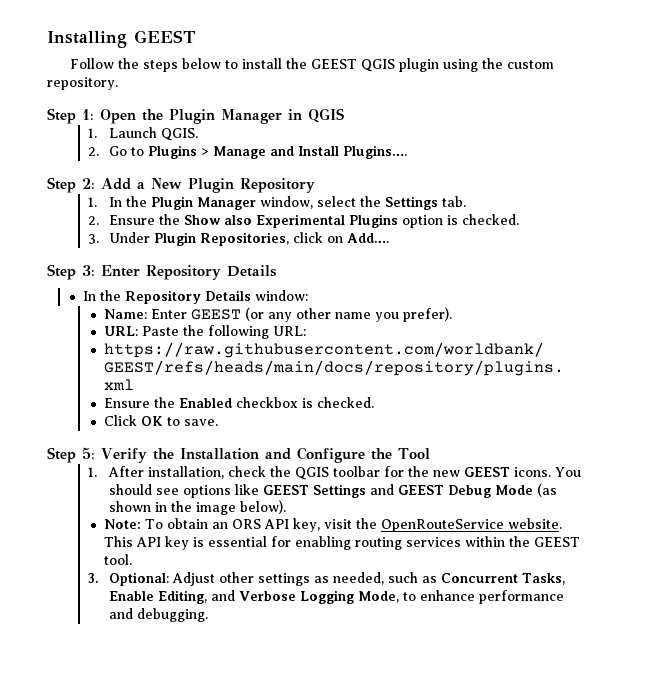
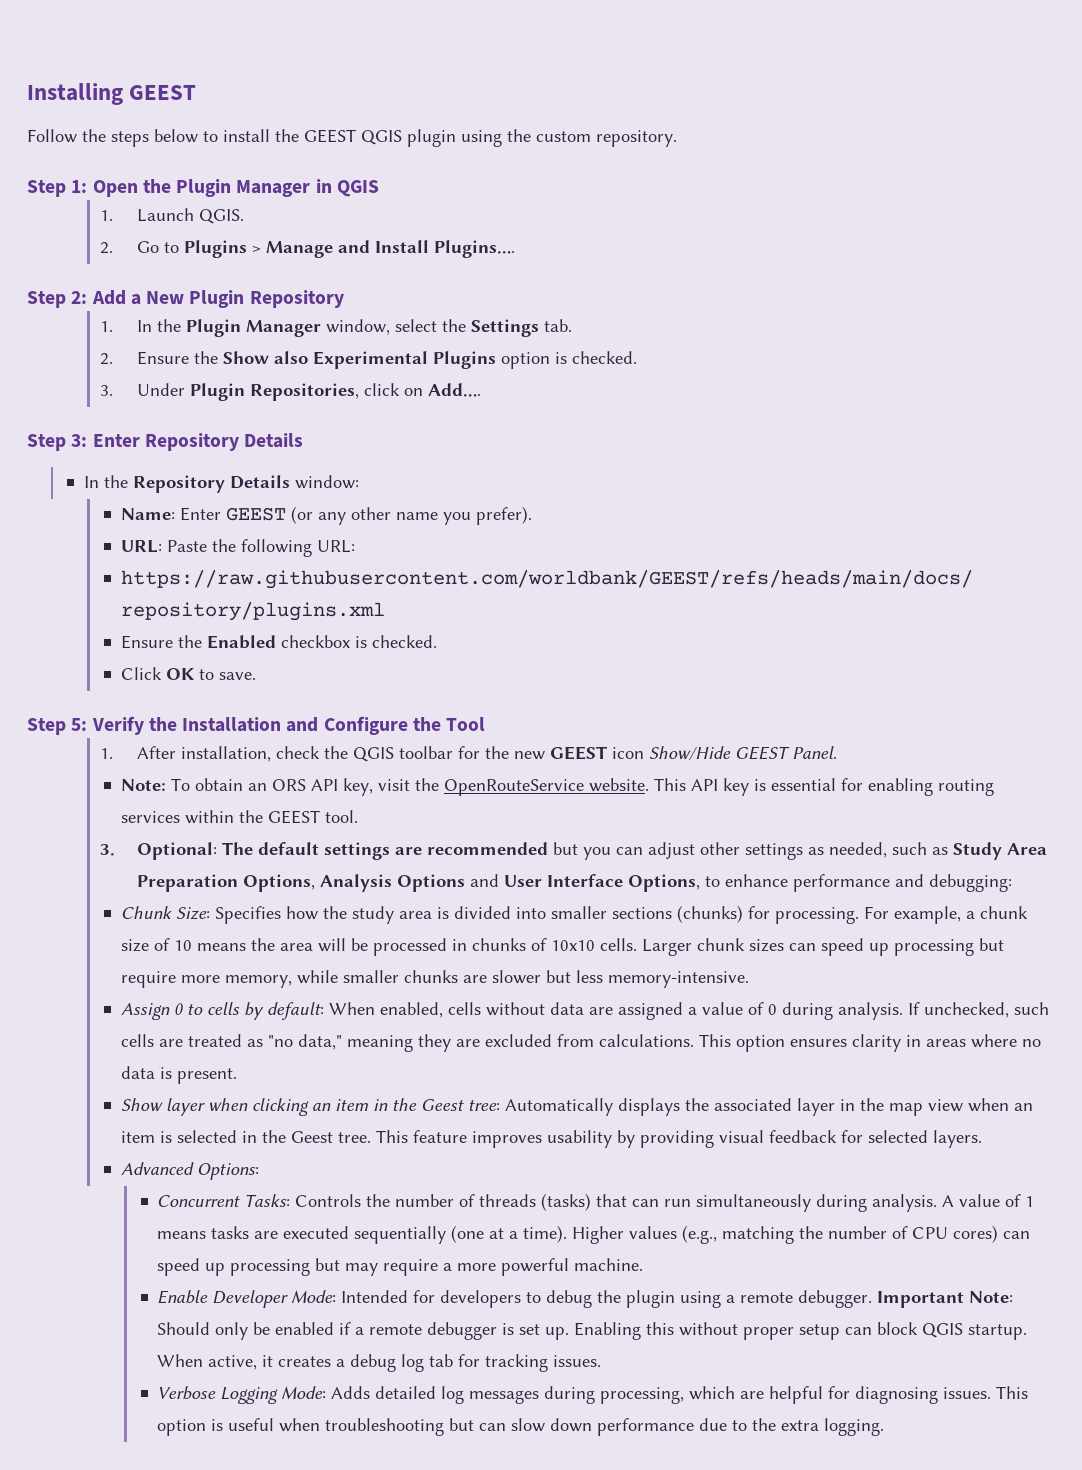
[513,467,581,477] [108,483,557,498] [108,500,286,515] icons. You should see options like GEEST Settings and GEEST Debug Mode (as shown in the image below). -> [611,746,837,761] icon Show/Hide GEEST Panel.
[171,572,215,586] Adjust -> [221,842,695,860] The default settings are recommended but you can adjust
[440,573,565,585] [108,590,564,604] [108,608,208,622] Concurrent Tasks, Enable Editing, and Verbose Logging Mode, to enhance performance and debugging. -> [952,842,1047,860] [136,874,1012,892] [120,905,1028,924] [120,938,1004,956] [120,970,749,988] [120,1002,1049,1020] [120,1034,1041,1052] [120,1066,237,1084] [120,1098,1033,1116] [120,1130,982,1148] [120,1162,259,1180] [157,1193,1035,1212] [157,1225,1031,1244] [157,1258,644,1276] [157,1290,1014,1308] [157,1322,1028,1340] [157,1354,602,1372] [157,1386,1029,1404] [157,1418,885,1436] Study Area Preparation Options, Analysis Options and User Interface Options, to enhance performance and debugging: // Chunk Size: Specifies how the study area is divided into smaller sections (chunks) for processing. For example, a chunk size of 10 means the area will be processed in chunks of 10x10 cells. Larger chunk sizes can speed up processing but require more memory, while smaller chunks are slower but less memory-intensive. // Assign 0 to cells by default: When enabled, cells without data are assigned a value of 0 during analysis. If unchecked, such cells are treated as "no data," meaning they are excluded from calculations. This option ensures clarity in areas where no data is present. // Show layer when clicking an item in the Geest tree: Automatically displays the associated layer in the map view when an item is selected in the Geest tree. This feature improves usability by providing visual feedback for selected layers. // Advanced Options: // Concurrent Tasks: Controls the number of threads (tasks) that can run simultaneously during analysis. A value of 1 means tasks are executed sequentially (one at a time). Higher values (e.g., matching the number of CPU cores) can speed up processing but may require a more powerful machine. // Enable Developer Mode: Intended for developers to debug the plugin using a remote debugger. Important Note: Should only be enabled if a remote debugger is set up. Enabling this without proper setup can block QGIS startup. When active, it creates a debug log tab for tracking issues. // Verbose Logging Mode: Adds detailed log messages during processing, which are helpful for diagnosing issues. This option is useful when troubleshooting but can slow down performance due to the extra logging.

